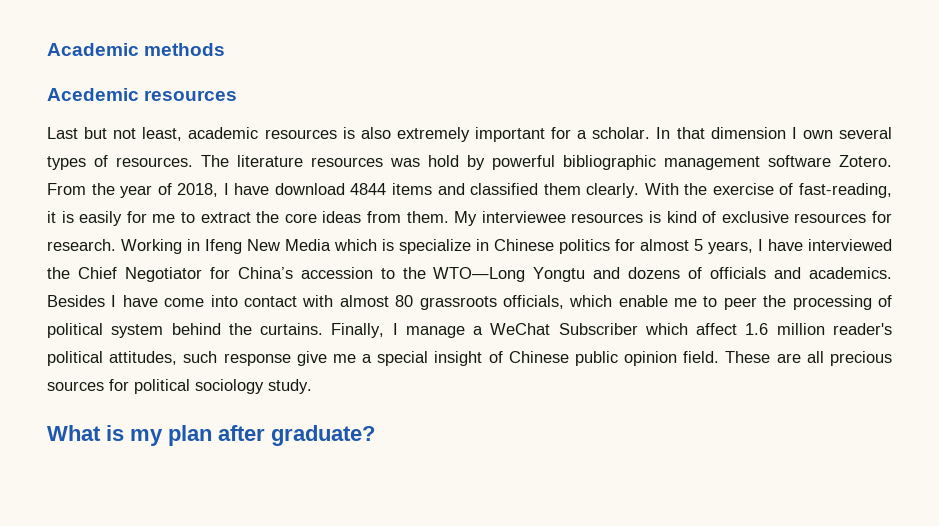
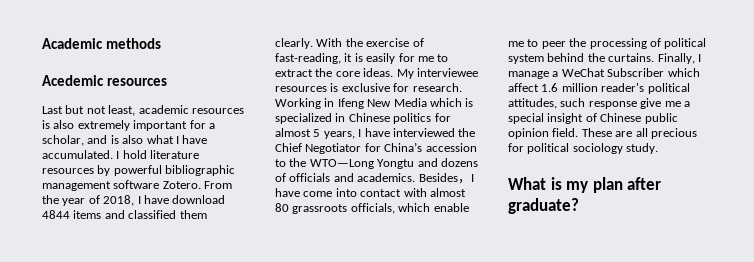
[592,127,892,139] [47,155,459,170] scholar. In that dimension I own several types of resources. The literature resources was hold -> [42,135,208,146] [42,150,200,159] [42,168,94,174] scholar, and is also what I have accumulated. I hold literature resources
[322,211,449,223] ideas from them. -> [363,68,394,77] ideas.
[666,211,867,223] kind of exclusive resources -> [341,83,390,92] exclusive
[399,239,471,254] specialize -> [275,113,332,124] specialized
(105, 301) none -> [457,179,471,184] ，
[47,381,104,391] sources -> (697, 133) none

